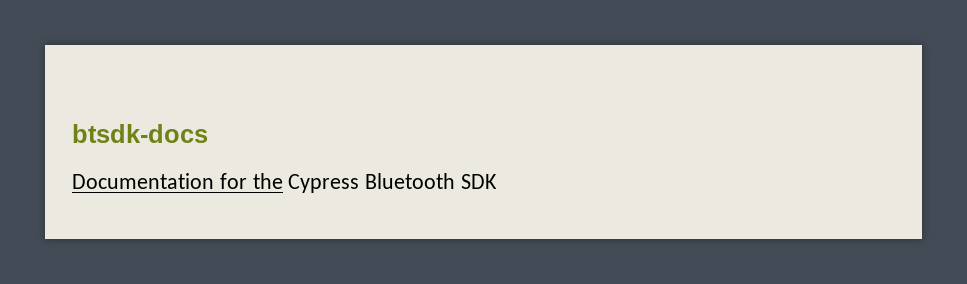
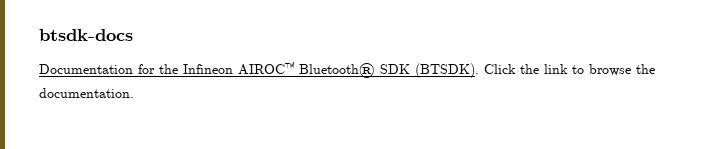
[288,173,498,193] Cypress Bluetooth SDK -> [183,61,655,78] [39,88,134,98] Infineon AIROC™ Bluetooth® SDK (BTSDK). Click the link to browse the documentation.

